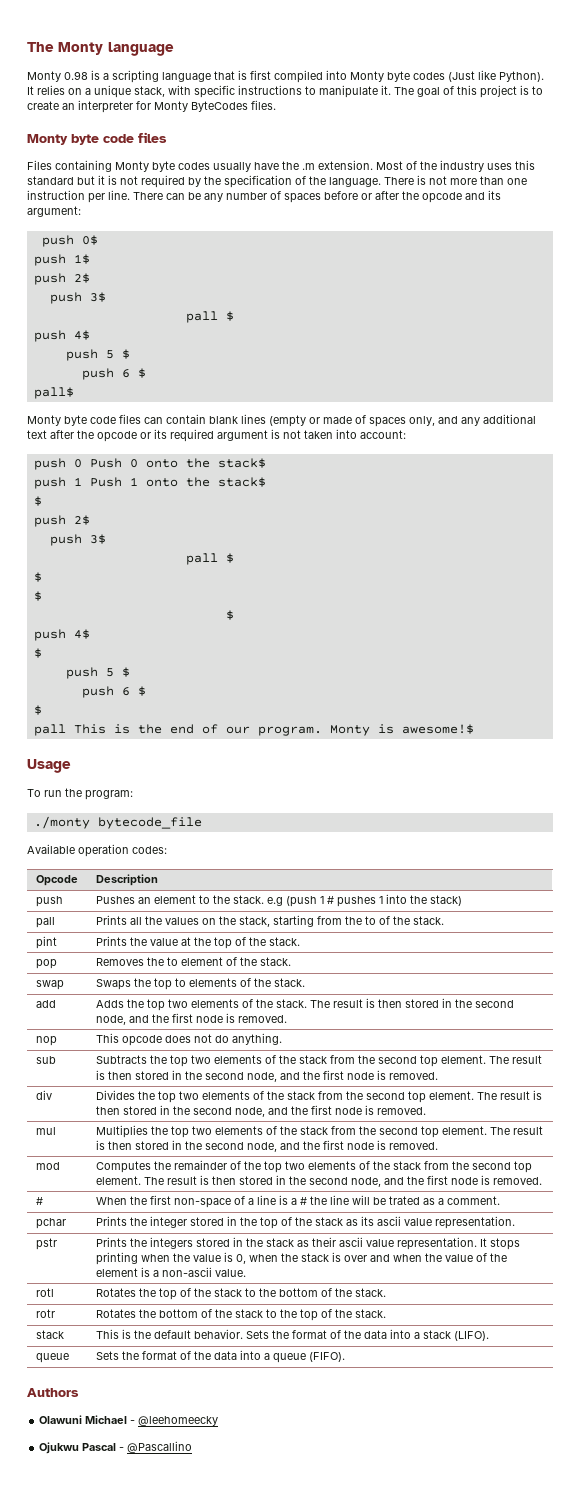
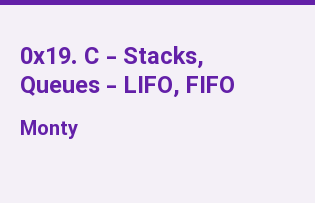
[27,42,174,56] [27,70,544,83] [27,85,543,98] [27,100,276,113] [27,132,167,145] [27,160,535,172] [27,175,527,188] [27,190,501,203] [27,206,81,217] [41,235,98,247] [33,254,90,266] [33,273,90,285] [49,292,106,304] [185,311,234,323] [33,330,90,342] [65,349,130,361] [81,368,146,380] [33,387,74,399] [27,414,536,427] [27,429,406,442] [33,458,266,470] [33,477,266,489] [33,496,42,506] [33,515,90,527] [49,534,106,546] [185,553,234,565] [33,572,42,582] [33,591,42,601] [225,610,234,620] [33,629,90,641] [33,648,42,658] [65,667,130,679] [81,686,146,698] [33,705,42,715] [33,724,474,736] [27,759,71,773] [27,788,133,800] [33,816,202,829] [27,844,167,857] [35,875,78,886] [95,874,158,886] [35,896,63,907] [95,894,462,907] [35,917,55,928] [95,915,444,927] [35,936,57,949] [95,936,300,949] [35,959,57,969] [95,957,291,966] [35,980,64,990] [95,978,305,990] [35,1000,56,1008] [95,998,514,1011] [95,1013,287,1025] [35,1036,57,1046] [95,1033,282,1046] [35,1056,56,1064] [95,1055,542,1067] [95,1070,438,1082] [35,1090,52,1100] [95,1090,542,1103] [95,1105,426,1117] [35,1127,56,1135] [95,1125,543,1138] [95,1140,438,1152] [35,1162,60,1170] [95,1160,532,1173] [95,1175,542,1187] [35,1197,43,1205] [95,1195,500,1208] [35,1218,66,1229] [95,1216,515,1229] [35,1238,57,1250] [95,1237,520,1250] [95,1252,507,1265] [95,1267,246,1277] [35,1288,54,1297] [95,1288,386,1300] [35,1309,55,1318] [95,1309,386,1321] [35,1330,64,1339] [95,1329,489,1341] [35,1353,69,1363] [95,1350,345,1363] [27,1388,79,1397] [39,1415,219,1426] [39,1441,193,1454] The Monty language // Monty 0.98 is a scripting language that is first compiled into Monty byte codes (Just like Python). It relies on a unique stack, with specific instructions to manipulate it. The goal of this project is to create an interpreter for Monty ByteCodes files. // Monty byte code files // Files containing Monty byte codes usually have the .m extension. Most of the industry uses this standard but it is not required by the specification of the language. There is not more than one instruction per line. There can be any number of spaces before or after the opcode and its argument: // push 0$ // push 1$ // push 2$ // push 3$ // pall $ // push 4$ // push 5 $ // push 6 $ // pall$ // Monty byte code files can contain blank lines (empty or made of spaces only, and any additional text after the opcode or its required argument is not taken into account: // push 0 Push 0 onto the stack$ // push 1 Push 1 onto the stack$ // $ // push 2$ // push 3$ // pall $ // $ // $ // $ // push 4$ // $ // push 5 $ // push 6 $ // $ // pall This is the end of our program. Monty is awesome!$ // Usage // To run the program: // ./monty bytecode_file // Available operation codes: // Opcode | Description // push | Pushes an element to the stack. e.g (push 1 # pushes 1 into the stack) // pall | Prints all the values on the stack, starting from the to of the stack. // pint | Prints the value at the top of the stack. // pop | Removes the to element of the stack. // swap | Swaps the top to elements of the stack. // add | Adds the top two elements of the stack. The result is then stored in the second node, and the first node is removed. // nop | This opcode does not do anything. // sub | Subtracts the top two elements of the stack from the second top element. The result is then stored in the second node, and the first node is removed. // div | Divides the top two elements of the stack from the second top element. The result is then stored in the second node, and the first node is removed. // mul | Multiplies the top two elements of the stack from the second top element. The result is then stored in the second node, and the first node is removed. // mod | Computes the remainder of the top two elements of the stack from the second top element. The result is then stored in the second node, and the first node is removed. // # | When the first non-space of a line is a # the line will be trated as a comment. // pchar | Prints the integer stored in the top of the stack as its ascii value representation. // pstr | Prints the integers stored in the stack as their ascii value representation. It stops printing when the value is 0, when the stack is over and when the value of the element is a non-ascii value. // rotl | Rotates the top of the stack to the bottom of the stack. // rotr | Rotates the bottom of the stack to the top of the stack. // stack | This is the default behavior. Sets the format of the data into a stack (LIFO). // queue | Sets the format of the data into a queue (FIFO). // Authors // Olawuni Michael - @leehomeecky // Ojukwu Pascal - @Pascallino -> [20,46,205,69] [20,76,236,98] [20,120,78,139] 0x19. C - Stacks, Queues - LIFO, FIFO // Monty

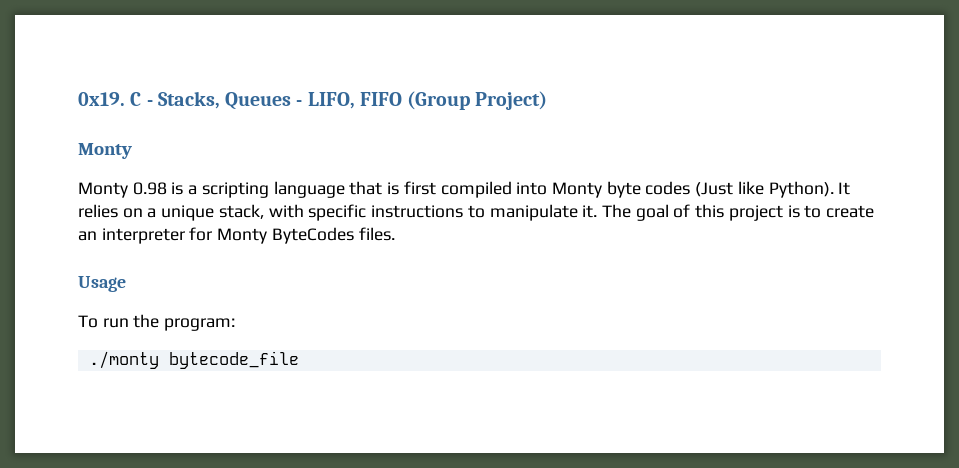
[20,120,78,139] // Monty -> [407,91,548,110] [78,143,132,159] [78,181,851,198] [78,204,875,221] [78,227,395,244] [78,276,126,292] [78,314,236,331] [88,351,299,369] (Group Project) // Monty // Monty 0.98 is a scripting language that is first compiled into Monty byte codes (Just like Python). It relies on a unique stack, with specific instructions to manipulate it. The goal of this project is to create an interpreter for Monty ByteCodes files. // Usage // To run the program: // ./monty bytecode_file

